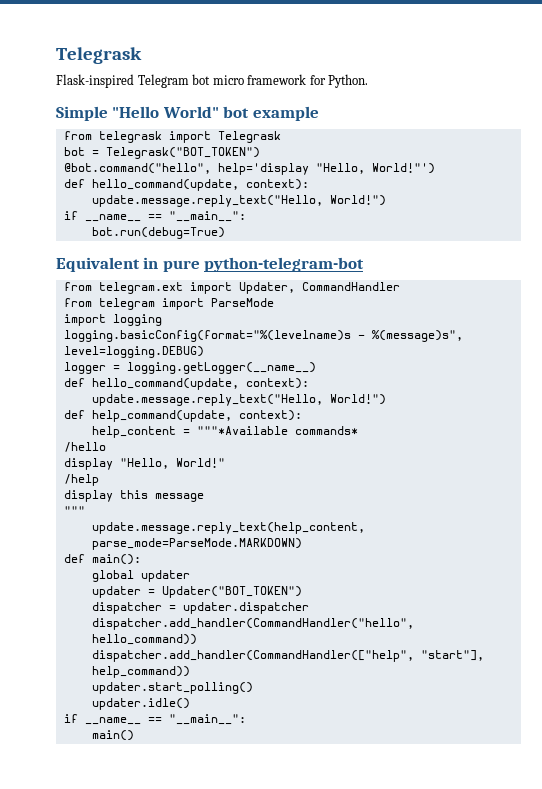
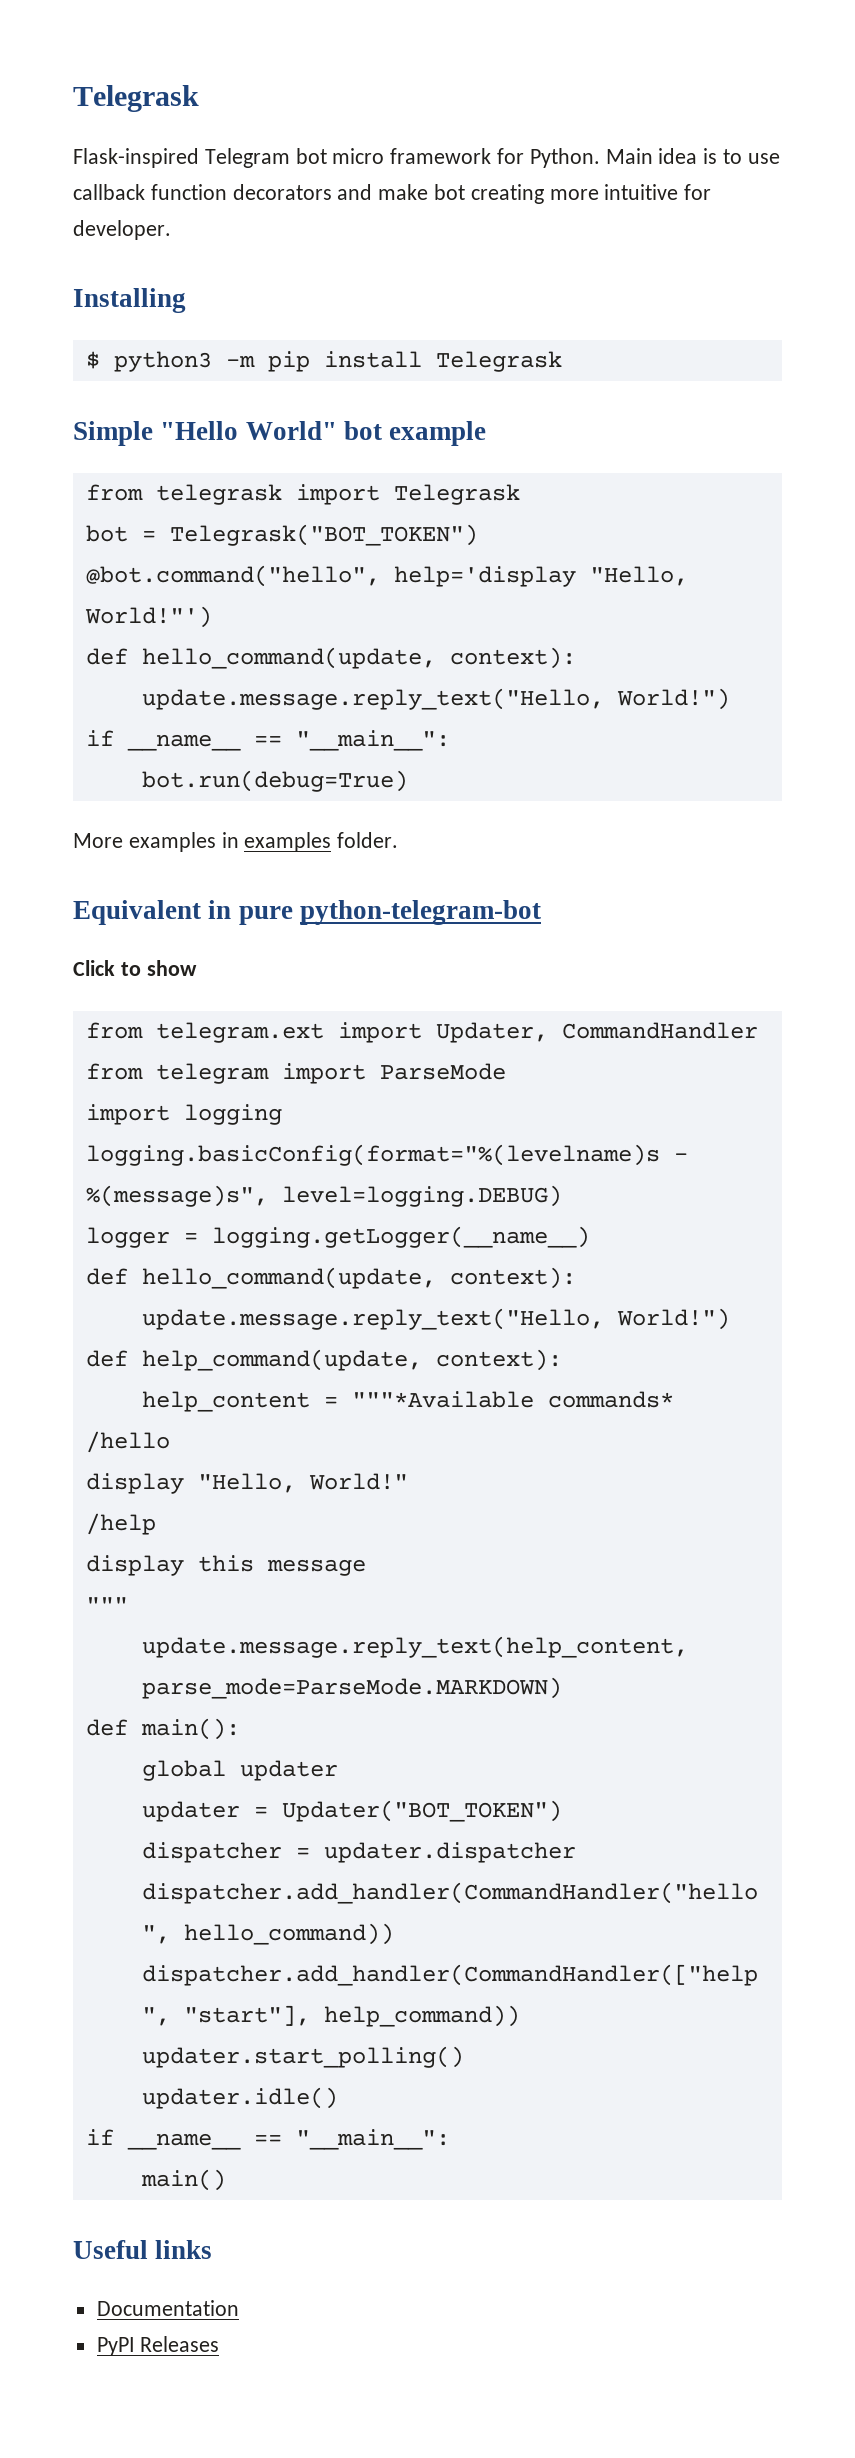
(369, 81) none -> [605,148,780,164] [73,184,712,204] [73,220,171,240] [73,288,186,313] [85,351,562,372] Main idea is to use callback function decorators and make bot creating more intuitive for developer. // Installing // $ python3 -m pip install Telegrask
(225, 233) none -> [73,832,399,852] // More examples in examples folder.
(365, 264) none -> [73,960,197,976] // Click to show
(134, 735) none -> [73,2240,213,2259] [96,2300,239,2316] [96,2336,220,2356] // Useful links // Documentation // PyPI Releases

